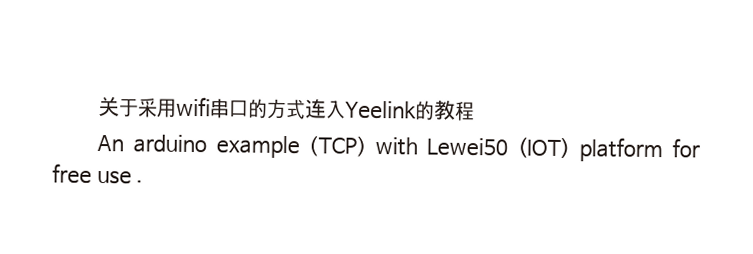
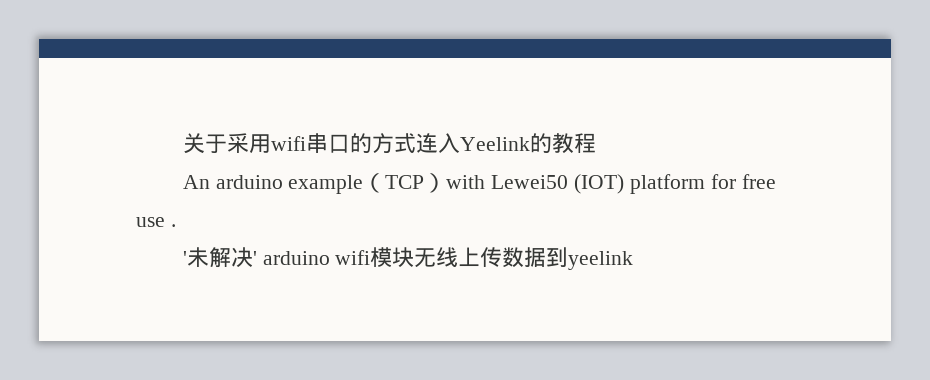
(144, 181) none -> [182,247,634,270] // '未解决' arduino wifi模块无线上传数据到yeelink

